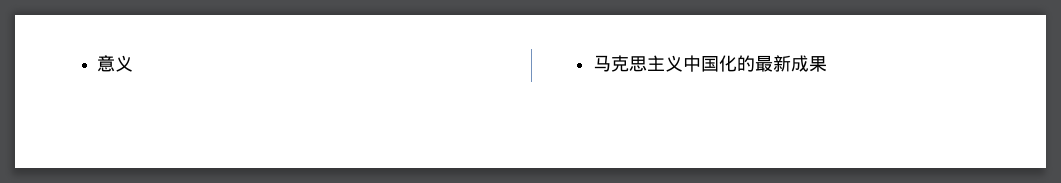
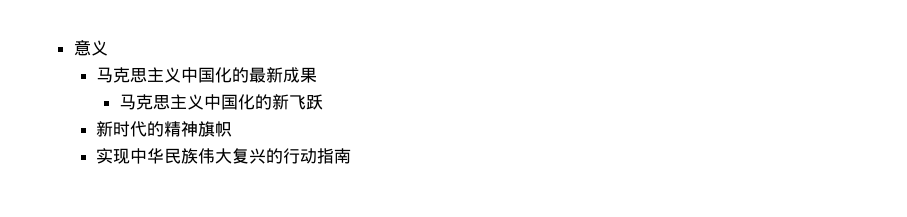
(828, 64) none -> [119,94,324,110] [96,121,233,137] [96,148,352,164] // 马克思主义中国化的新飞跃 // 新时代的精神旗帜 // 实现中华民族伟大复兴的行动指南

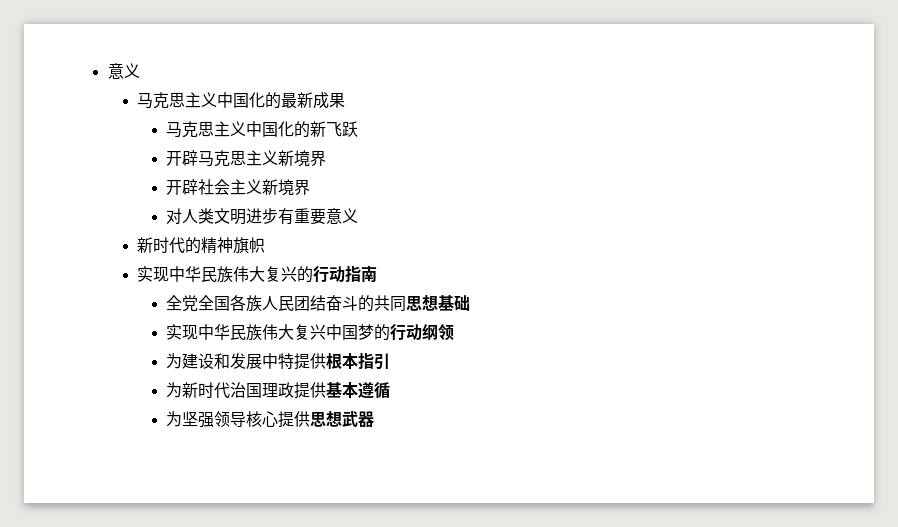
(324, 102) none -> [166,150,327,167] [166,179,311,196] [166,208,359,225] // 开辟马克思主义新境界 // 开辟社会主义新境界 // 对人类文明进步有重要意义
(352, 156) none -> [166,295,471,312] [166,323,455,341] [166,353,391,370] [166,382,391,399] [166,411,375,428] // 全党全国各族人民团结奋斗的共同思想基础 // 实现中华民族伟大复兴中国梦的行动纲领 // 为建设和发展中特提供根本指引 // 为新时代治国理政提供基本遵循 // 为坚强领导核心提供思想武器

